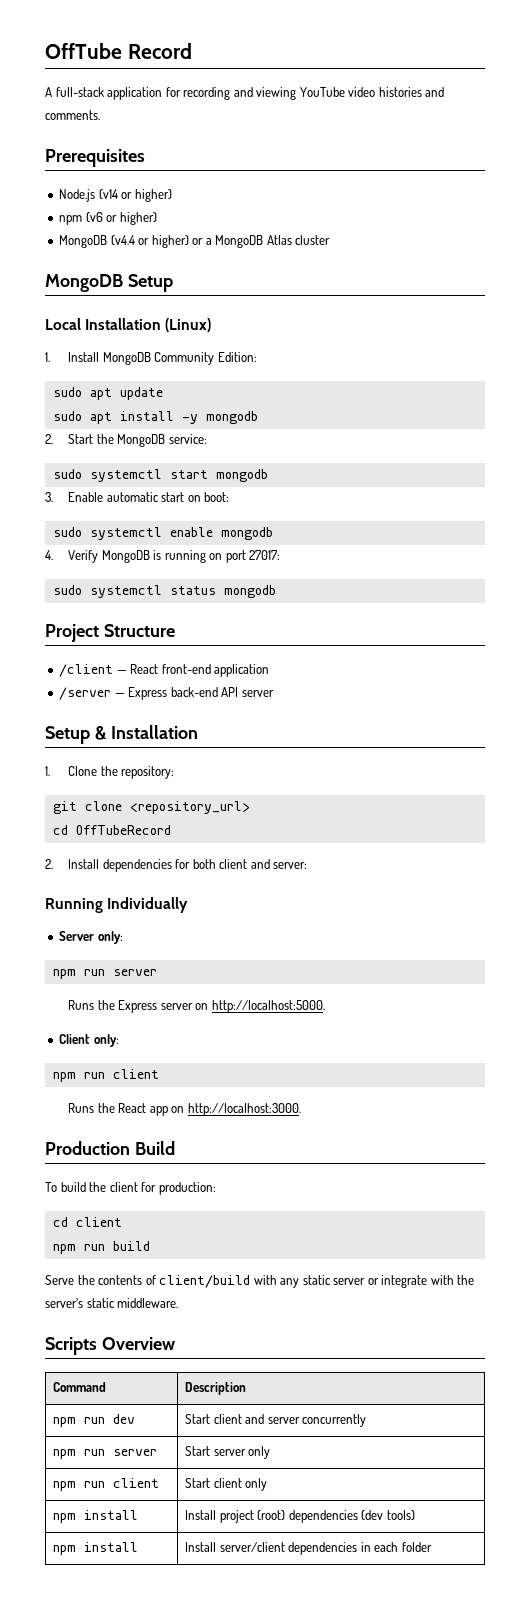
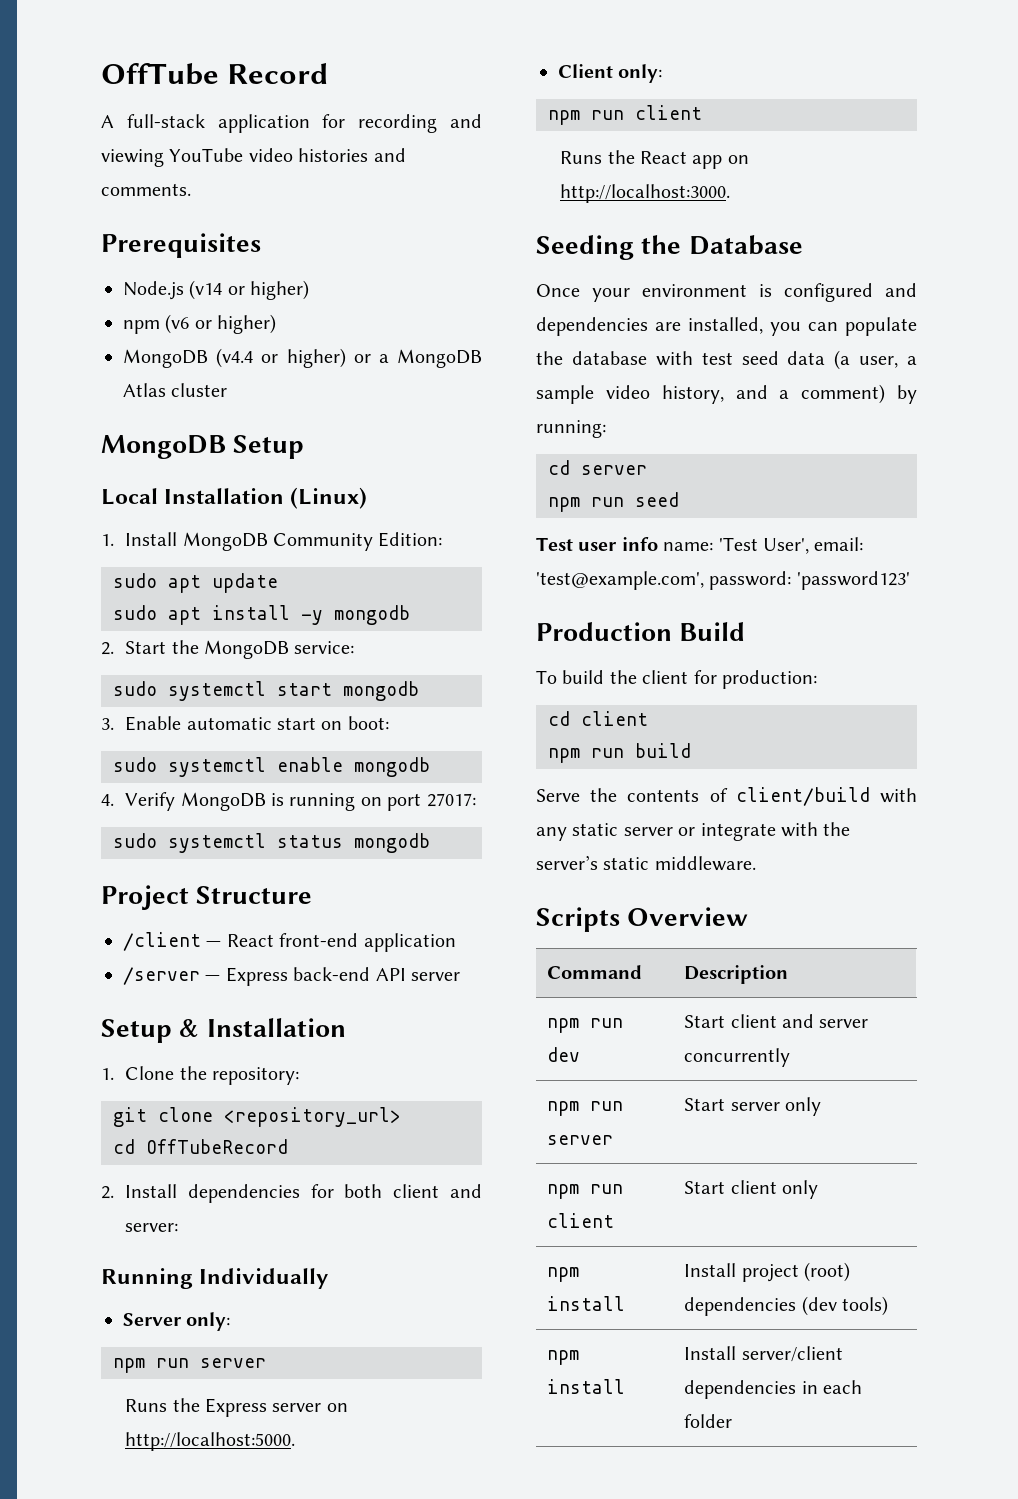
(301, 1109) none -> [536,235,803,260] [536,283,917,302] [536,317,917,336] [536,350,917,370] [536,384,917,404] [536,420,606,438] [548,460,647,475] [548,492,679,512] [536,537,864,554] [536,571,910,590] // Seeding the Database // Once your environment is configured and dependencies are installed, you can populate the database with test seed data (a user, a sample video history, and a comment) by running: // cd server // npm run seed // Test user info name: 'Test User', email: 'test@example.com', password: 'password123'

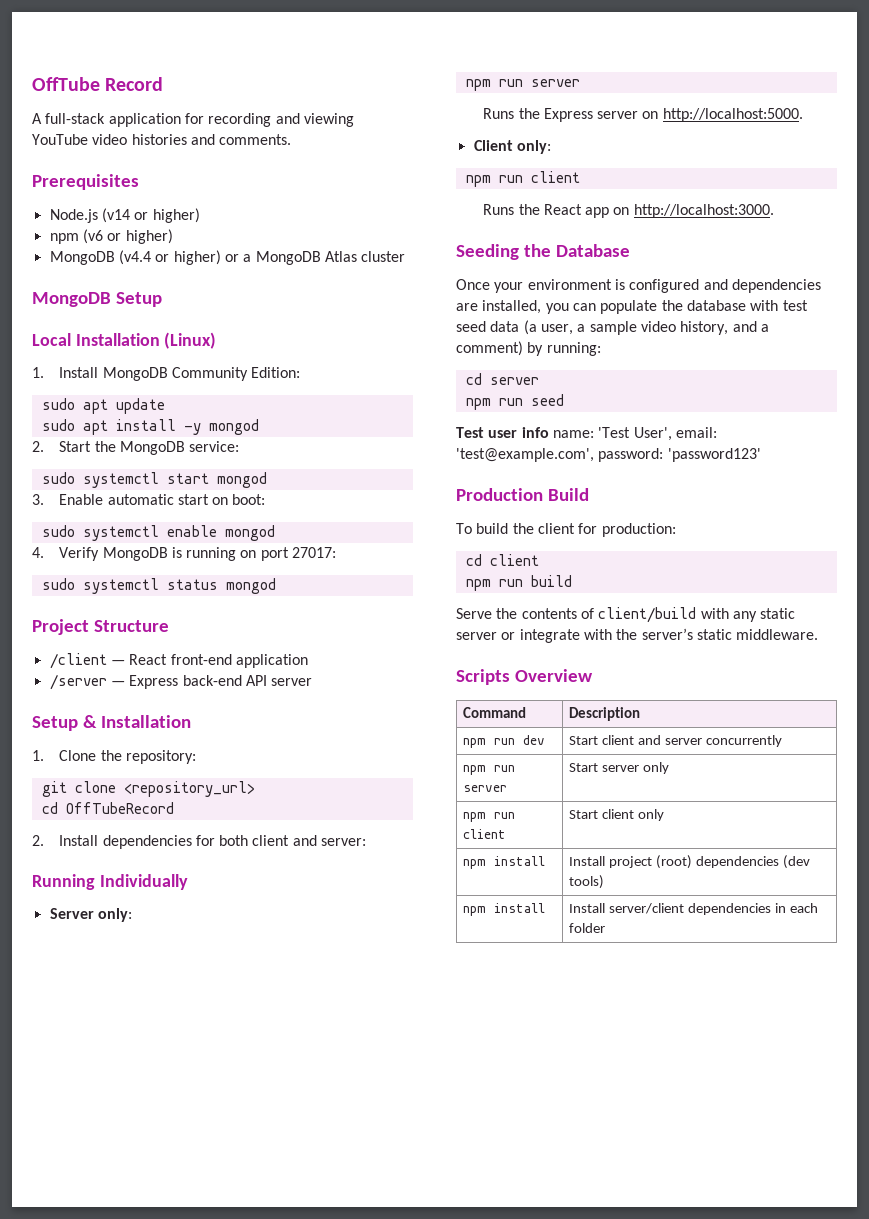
[334,605,410,625] mongodb -> [208,419,259,435] mongod
[343,681,419,701] mongodb -> [216,472,267,488] mongod
[354,757,430,777] mongodb -> [224,525,275,541] mongod
[354,833,430,853] mongodb -> [225,578,276,594] mongod

